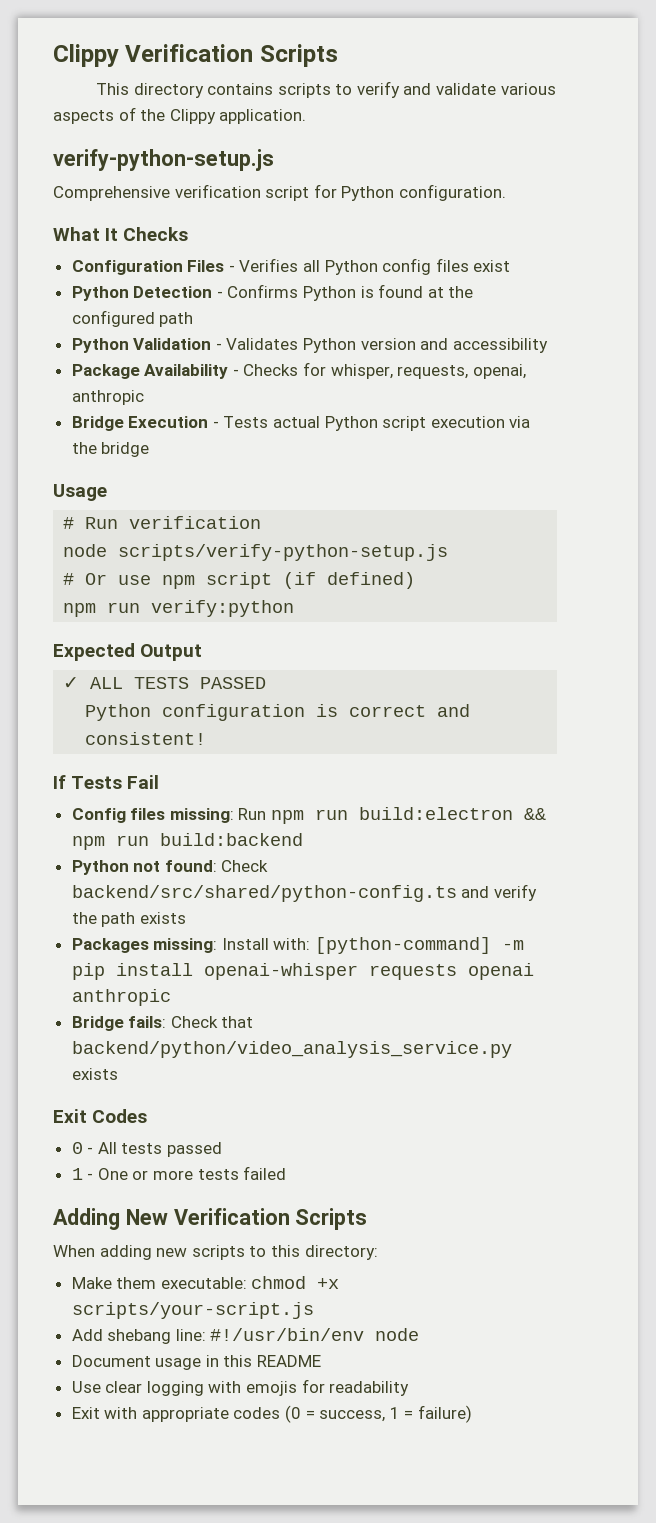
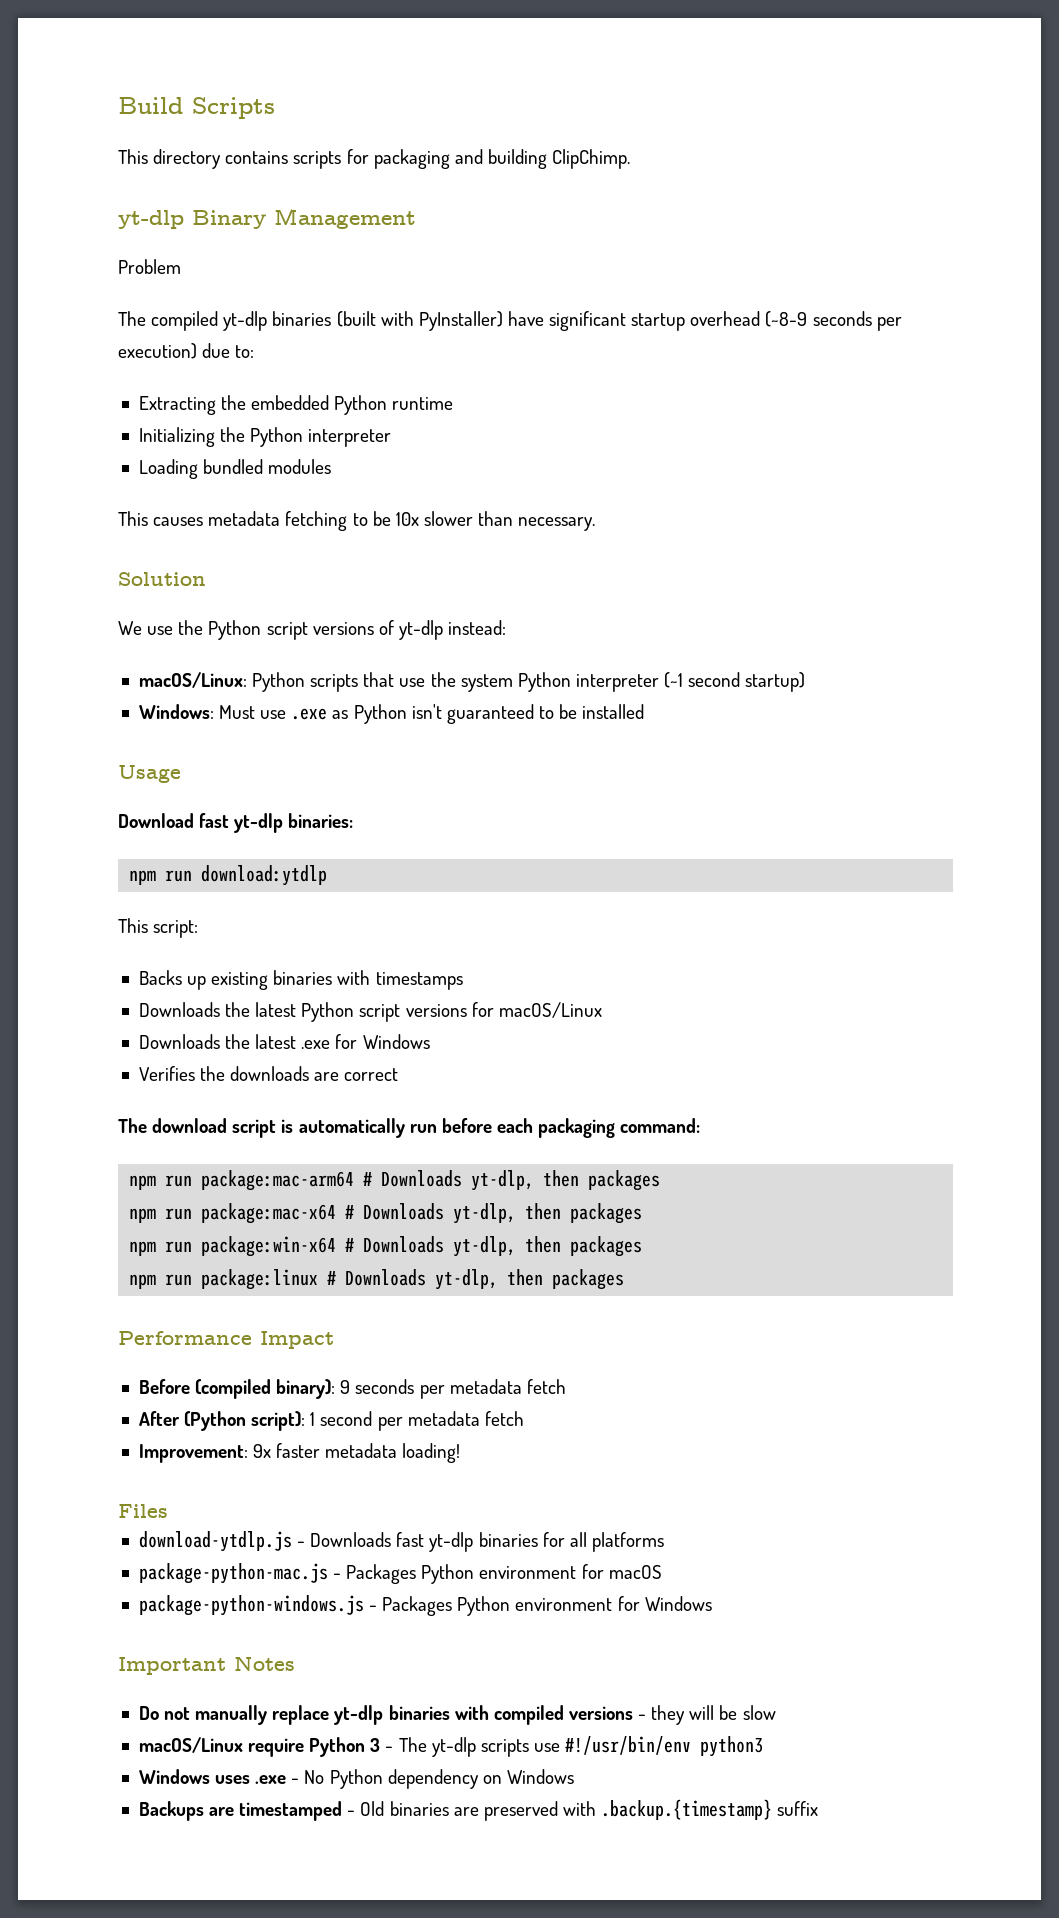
[53,44,254,67] Clippy Verification -> [118,97,183,114] Build
[335,81,556,98] [53,107,307,124] [53,149,274,171] [53,184,506,201] [53,227,189,241] [71,258,511,275] [71,284,474,301] [71,310,194,327] [71,338,548,353] [71,362,526,379] [71,390,144,405] [71,416,531,431] [71,442,150,457] [53,484,107,501] [63,516,262,529] [63,544,449,561] [63,572,416,589] [63,600,295,617] [53,643,203,661] [63,677,267,689] [85,704,471,721] [85,732,207,745] [53,775,160,789] [71,807,547,824] [71,833,303,850] [71,860,269,875] [71,884,537,902] [71,912,186,927] [71,937,525,954] [71,963,534,980] [71,989,171,1006] [71,1016,254,1031] [71,1041,512,1058] [71,1068,118,1080] [53,1109,148,1123] [71,1142,223,1157] [71,1166,287,1180] [53,1208,368,1230] [53,1245,378,1260] [71,1276,340,1289] [71,1302,314,1319] [71,1328,420,1344] [71,1355,322,1370] [71,1379,410,1396] [71,1405,473,1423] to verify and validate various aspects of the Clippy application. // verify-python-setup.js // Comprehensive verification script for Python configuration. // What It Checks // Configuration Files - Verifies all Python config files exist // Python Detection - Confirms Python is found at the configured path // Python Validation - Validates Python version and accessibility // Package Availability - Checks for whisper, requests, openai, anthropic // Bridge Execution - Tests actual Python script execution via the bridge // Usage // # Run verification // node scripts/verify-python-setup.js // # Or use npm script (if defined) // npm run verify:python // Expected Output // ✓ ALL TESTS PASSED // Python configuration is correct and consistent! // If Tests Fail // Config files missing: Run npm run build:electron && npm run build:backend // Python not found: Check backend/src/shared/python-config.ts and verify the path exists // Packages missing: Install with: [python-command] -m pip install openai-whisper requests openai anthropic // Bridge fails: Check that backend/python/video_analysis_service.py exists // Exit Codes // 0 - All tests passed // 1 - One or more tests failed // Adding New Verification Scripts // When adding new scripts to this directory: // Make them executable: chmod +x scripts/your-script.js // Add shebang line: #!/usr/bin/env node // Document usage in this README // Use clear logging with emojis for readability // Exit with appropriate codes (0 = success, 1 = failure) -> [346,149,631,169] [118,208,416,229] [118,259,181,274] [118,311,902,331] [118,343,255,359] [138,395,454,415] [138,427,392,447] [138,459,332,479] [118,511,596,531] [118,572,206,586] [118,620,507,640] [138,672,806,692] [138,704,645,724] [118,765,181,783] [118,813,354,833] [129,865,328,886] [118,918,199,938] [138,970,463,990] [138,1002,602,1022] [138,1034,430,1049] [138,1066,399,1081] [118,1118,701,1138] [129,1170,661,1191] [129,1203,643,1224] [129,1236,643,1257] [129,1269,625,1290] [118,1331,334,1349] [138,1379,566,1399] [138,1411,524,1431] [138,1443,461,1463] [118,1504,168,1518] [138,1531,664,1552] [138,1563,662,1584] [138,1595,712,1616] [118,1656,295,1675] [138,1705,776,1725] [138,1736,764,1757] [138,1769,574,1789] [138,1799,819,1821] for packaging and building ClipChimp. // yt-dlp Binary Management // Problem // The compiled yt-dlp binaries (built with PyInstaller) have significant startup overhead (~8-9 seconds per execution) due to: // Extracting the embedded Python runtime // Initializing the Python interpreter // Loading bundled modules // This causes metadata fetching to be 10x slower than necessary. // Solution // We use the Python script versions of yt-dlp instead: // macOS/Linux: Python scripts that use the system Python interpreter (~1 second startup) // Windows: Must use .exe as Python isn't guaranteed to be installed // Usage // Download fast yt-dlp binaries: // npm run download:ytdlp // This script: // Backs up existing binaries with timestamps // Downloads the latest Python script versions for macOS/Linux // Downloads the latest .exe for Windows // Verifies the downloads are correct // The download script is automatically run before each packaging command: // npm run package:mac-arm64 # Downloads yt-dlp, then packages // npm run package:mac-x64 # Downloads yt-dlp, then packages // npm run package:win-x64 # Downloads yt-dlp, then packages // npm run package:linux # Downloads yt-dlp, then packages // Performance Impact // Before (compiled binary): 9 seconds per metadata fetch // After (Python script): 1 second per metadata fetch // Improvement: 9x faster metadata loading! // Files // download-ytdlp.js - Downloads fast yt-dlp binaries for all platforms // package-python-mac.js - Packages Python environment for macOS // package-python-windows.js - Packages Python environment for Windows // Important Notes // Do not manually replace yt-dlp binaries with compiled versions - they will be slow // macOS/Linux require Python 3 - The yt-dlp scripts use #!/usr/bin/env python3 // Windows uses .exe - No Python dependency on Windows // Backups are timestamped - Old binaries are preserved with .backup.{timestamp} suffix

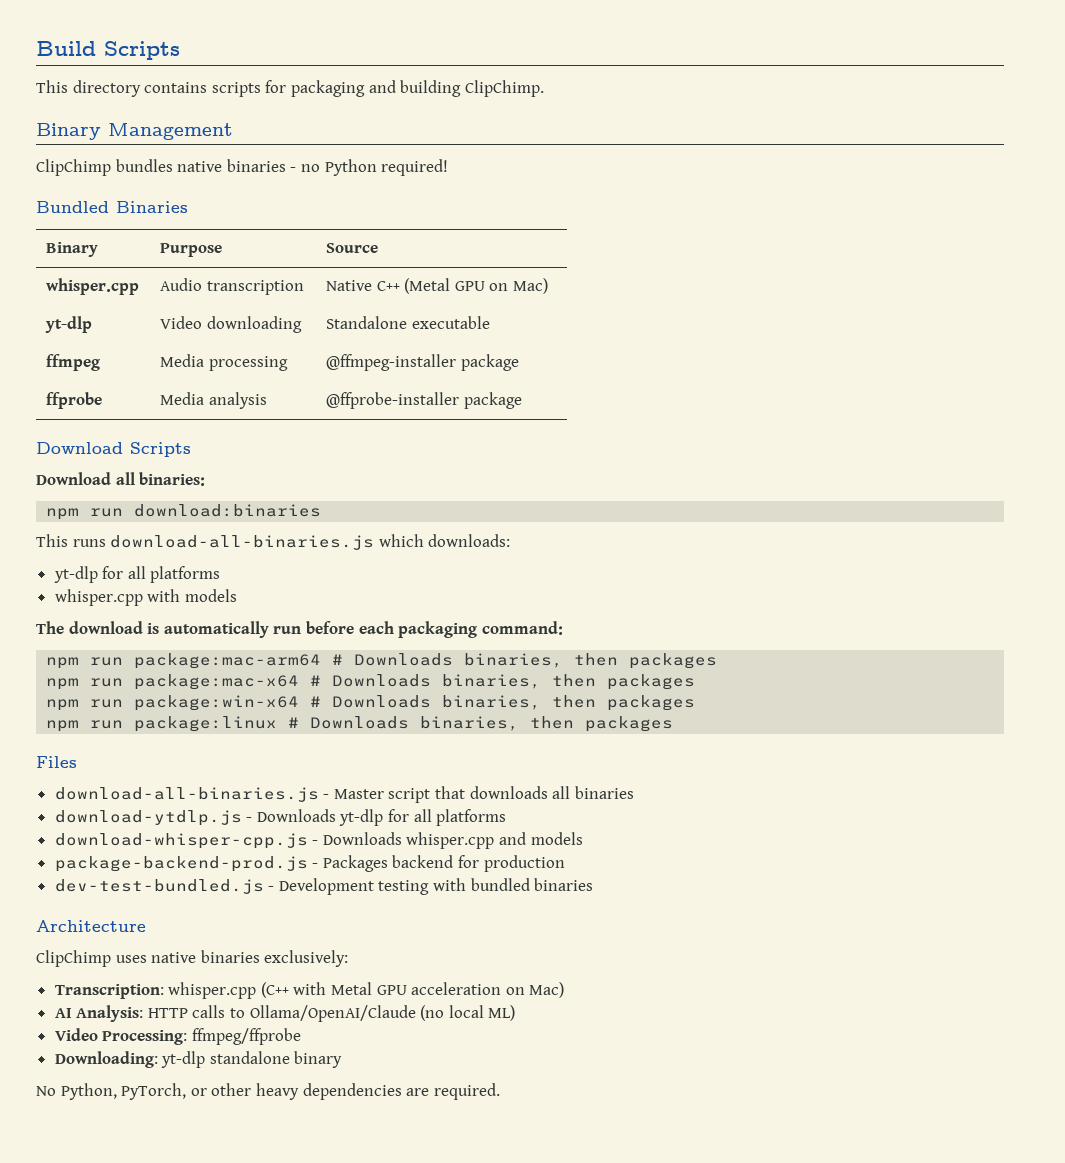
[118,210,184,229] yt-dlp -> (544, 88) none
[118,259,181,274] [118,311,902,331] [118,343,255,359] [138,395,454,415] [138,427,392,447] [138,459,332,479] [118,511,596,531] [118,572,206,586] [118,620,507,640] [138,672,806,692] [138,704,645,724] [118,765,181,783] [118,813,284,833] Problem // The compiled yt-dlp binaries (built with PyInstaller) have significant startup overhead (~8-9 seconds per execution) due to: // Extracting the embedded Python runtime // Initializing the Python interpreter // Loading bundled modules // This causes metadata fetching to be 10x slower than necessary. // Solution // We use the Python script versions of yt-dlp instead: // macOS/Linux: Python scripts that use the system Python interpreter (~1 second startup) // Windows: Must use .exe as Python isn't guaranteed to be installed // Usage // Download fast yt-dlp -> [36,159,449,176] [36,201,188,213] [46,242,99,257] [160,243,223,257] [326,243,379,253] [46,278,140,295] [160,278,304,295] [326,278,549,294] [45,316,93,333] [160,316,302,333] [326,316,490,329] [46,354,101,371] [160,354,288,371] [326,354,519,371] [46,392,103,409] [160,392,267,409] [326,392,522,409] [36,442,191,457] [36,472,135,485] ClipChimp bundles native binaries - no Python required! // Bundled Binaries // Binary | Purpose | Source // whisper.cpp | Audio transcription | Native C++ (Metal GPU on Mac) // yt-dlp | Video downloading | Standalone executable // ffmpeg | Media processing | @ffmpeg-installer package // ffprobe | Media analysis | @ffprobe-installer package // Download Scripts // Download all
[201,865,328,886] [118,918,199,938] [138,970,463,990] [138,1002,602,1022] [138,1034,430,1049] [138,1066,399,1081] download:ytdlp // This script: // Backs up existing binaries with timestamps // Downloads the latest Python script versions for macOS/Linux // Downloads the latest .exe for Windows // Verifies the downloads are correct -> [134,504,322,517] [36,534,511,550] [53,566,221,583] [54,589,237,606] download:binaries // This runs download-all-binaries.js which downloads: // yt-dlp for all platforms // whisper.cpp with models
[232,1119,277,1138] script -> (143, 627) none
[471,1170,535,1191] yt-dlp, -> [464,653,564,668] binaries,
[453,1203,517,1224] yt-dlp, -> [442,674,542,689] binaries,
[453,1236,517,1257] yt-dlp, -> [442,695,542,710] binaries,
[435,1269,625,1290] [118,1331,334,1349] [138,1379,566,1399] [138,1411,524,1431] [138,1443,461,1463] [118,1504,168,1518] yt-dlp, then packages // Performance Impact // Before (compiled binary): 9 seconds per metadata fetch // After (Python script): 1 second per metadata fetch // Improvement: 9x faster metadata loading! // Files -> [420,716,674,732] [36,756,77,768] [54,786,634,803] binaries, then packages // Files // download-all-binaries.js - Master script that downloads all binaries
[396,1532,664,1552] [138,1563,662,1584] [138,1595,712,1616] [118,1656,295,1675] [138,1705,776,1725] [138,1736,764,1757] [138,1769,574,1789] [138,1799,819,1821] fast yt-dlp binaries for all platforms // package-python-mac.js - Packages Python environment for macOS // package-python-windows.js - Packages Python environment for Windows // Important Notes // Do not manually replace yt-dlp binaries with compiled versions - they will be slow // macOS/Linux require Python 3 - The yt-dlp scripts use #!/usr/bin/env python3 // Windows uses .exe - No Python dependency on Windows // Backups are timestamped - Old binaries are preserved with .backup.{timestamp} suffix -> [339,809,507,826] [54,832,583,849] [54,855,565,872] [54,878,594,895] [36,920,146,932] [36,950,349,967] [54,982,565,999] [54,1005,516,1022] [54,1028,301,1045] [54,1051,343,1068] [36,1083,500,1100] yt-dlp for all platforms // download-whisper-cpp.js - Downloads whisper.cpp and models // package-backend-prod.js - Packages backend for production // dev-test-bundled.js - Development testing with bundled binaries // Architecture // ClipChimp uses native binaries exclusively: // Transcription: whisper.cpp (C++ with Metal GPU acceleration on Mac) // AI Analysis: HTTP calls to Ollama/OpenAI/Claude (no local ML) // Video Processing: ffmpeg/ffprobe // Downloading: yt-dlp standalone binary // No Python, PyTorch, or other heavy dependencies are required.

